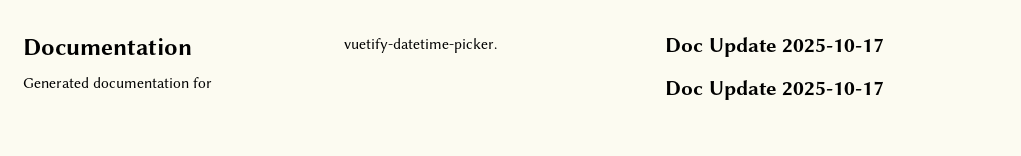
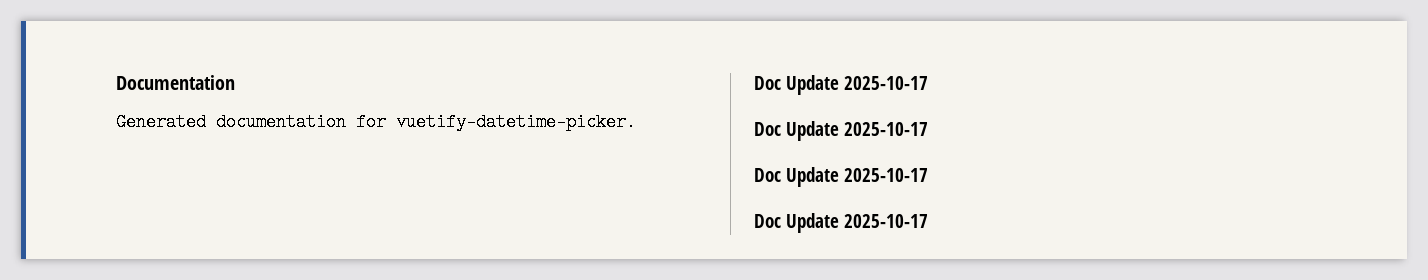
(885, 88) none -> [754,167,928,187] [754,213,928,233] // Doc Update 2025-10-17 // Doc Update 2025-10-17

